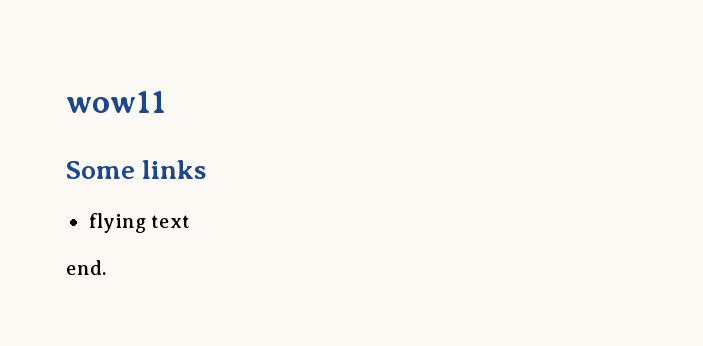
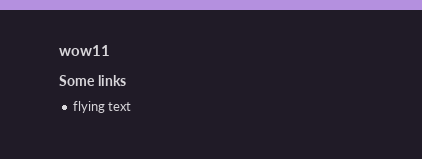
[66,260,106,275] // end. -> (132, 106) none

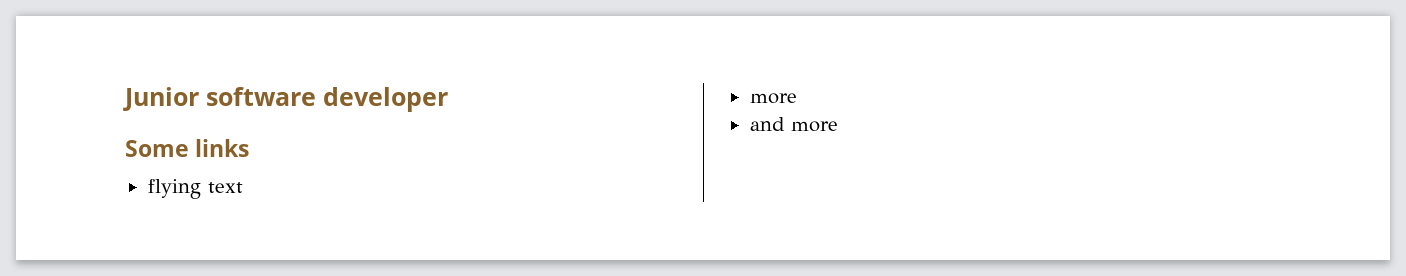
[59,45,110,56] wow11 -> [123,87,448,112] Junior software developer
(132, 106) none -> [749,93,797,104] [749,117,838,132] // more // and more

